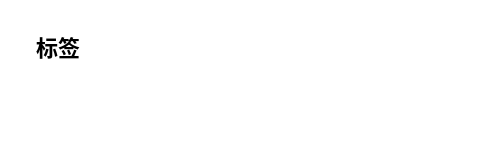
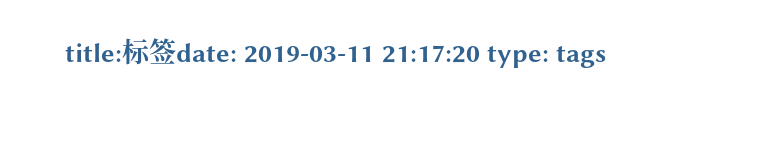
[36,37,80,59] 标签 -> [65,38,607,68] title:标签date: 2019-03-11 21:17:20 type: tags

